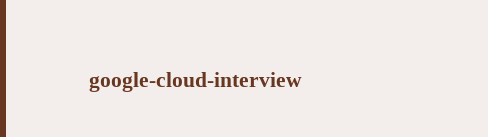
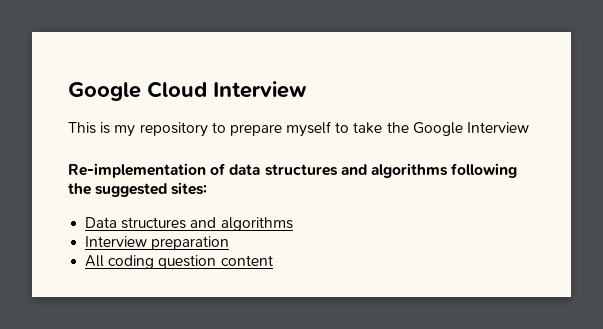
[89,72,302,92] google-cloud-interview -> [68,81,307,101] [68,121,530,137] [68,163,518,178] [68,182,208,197] [85,217,293,231] [85,236,230,250] [85,255,273,269] Google Cloud Interview // This is my repository to prepare myself to take the Google Interview // Re-implementation of data structures and algorithms following the suggested sites: // Data structures and algorithms // Interview preparation // All coding question content

